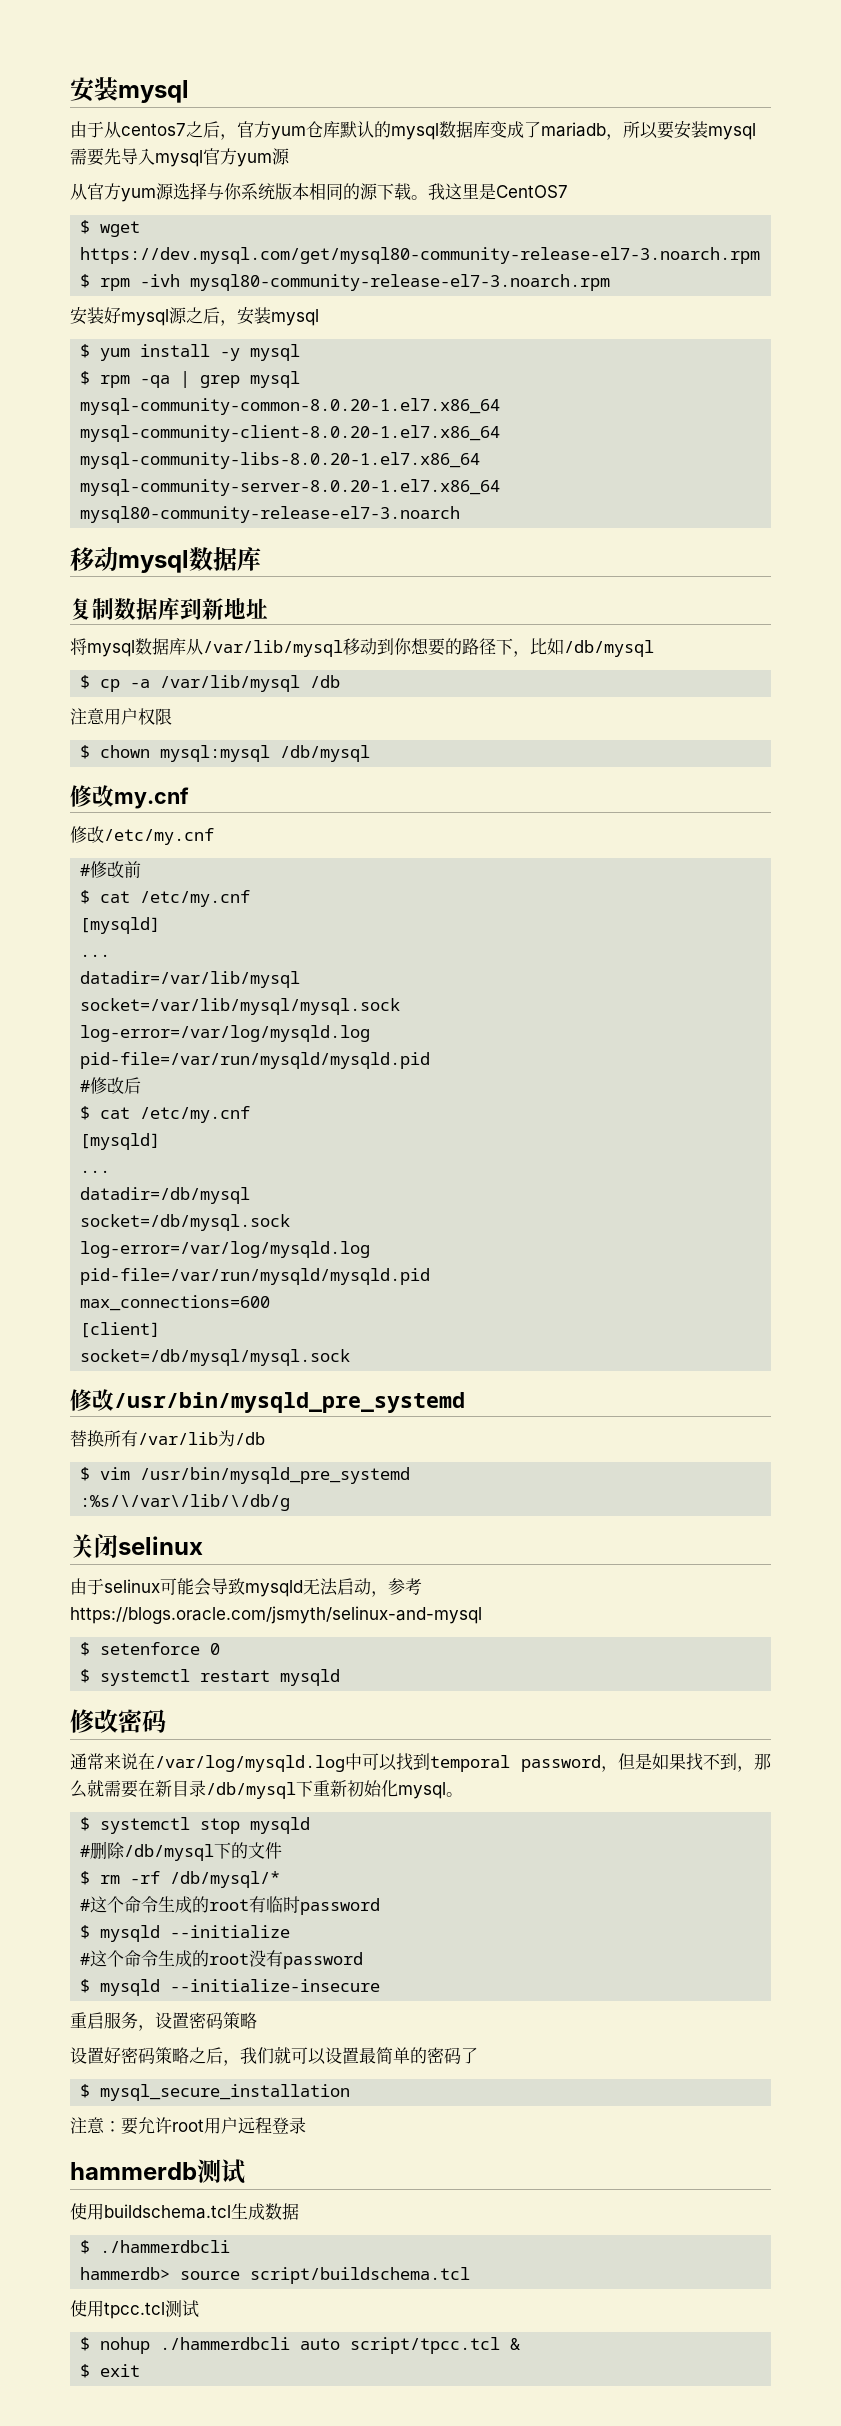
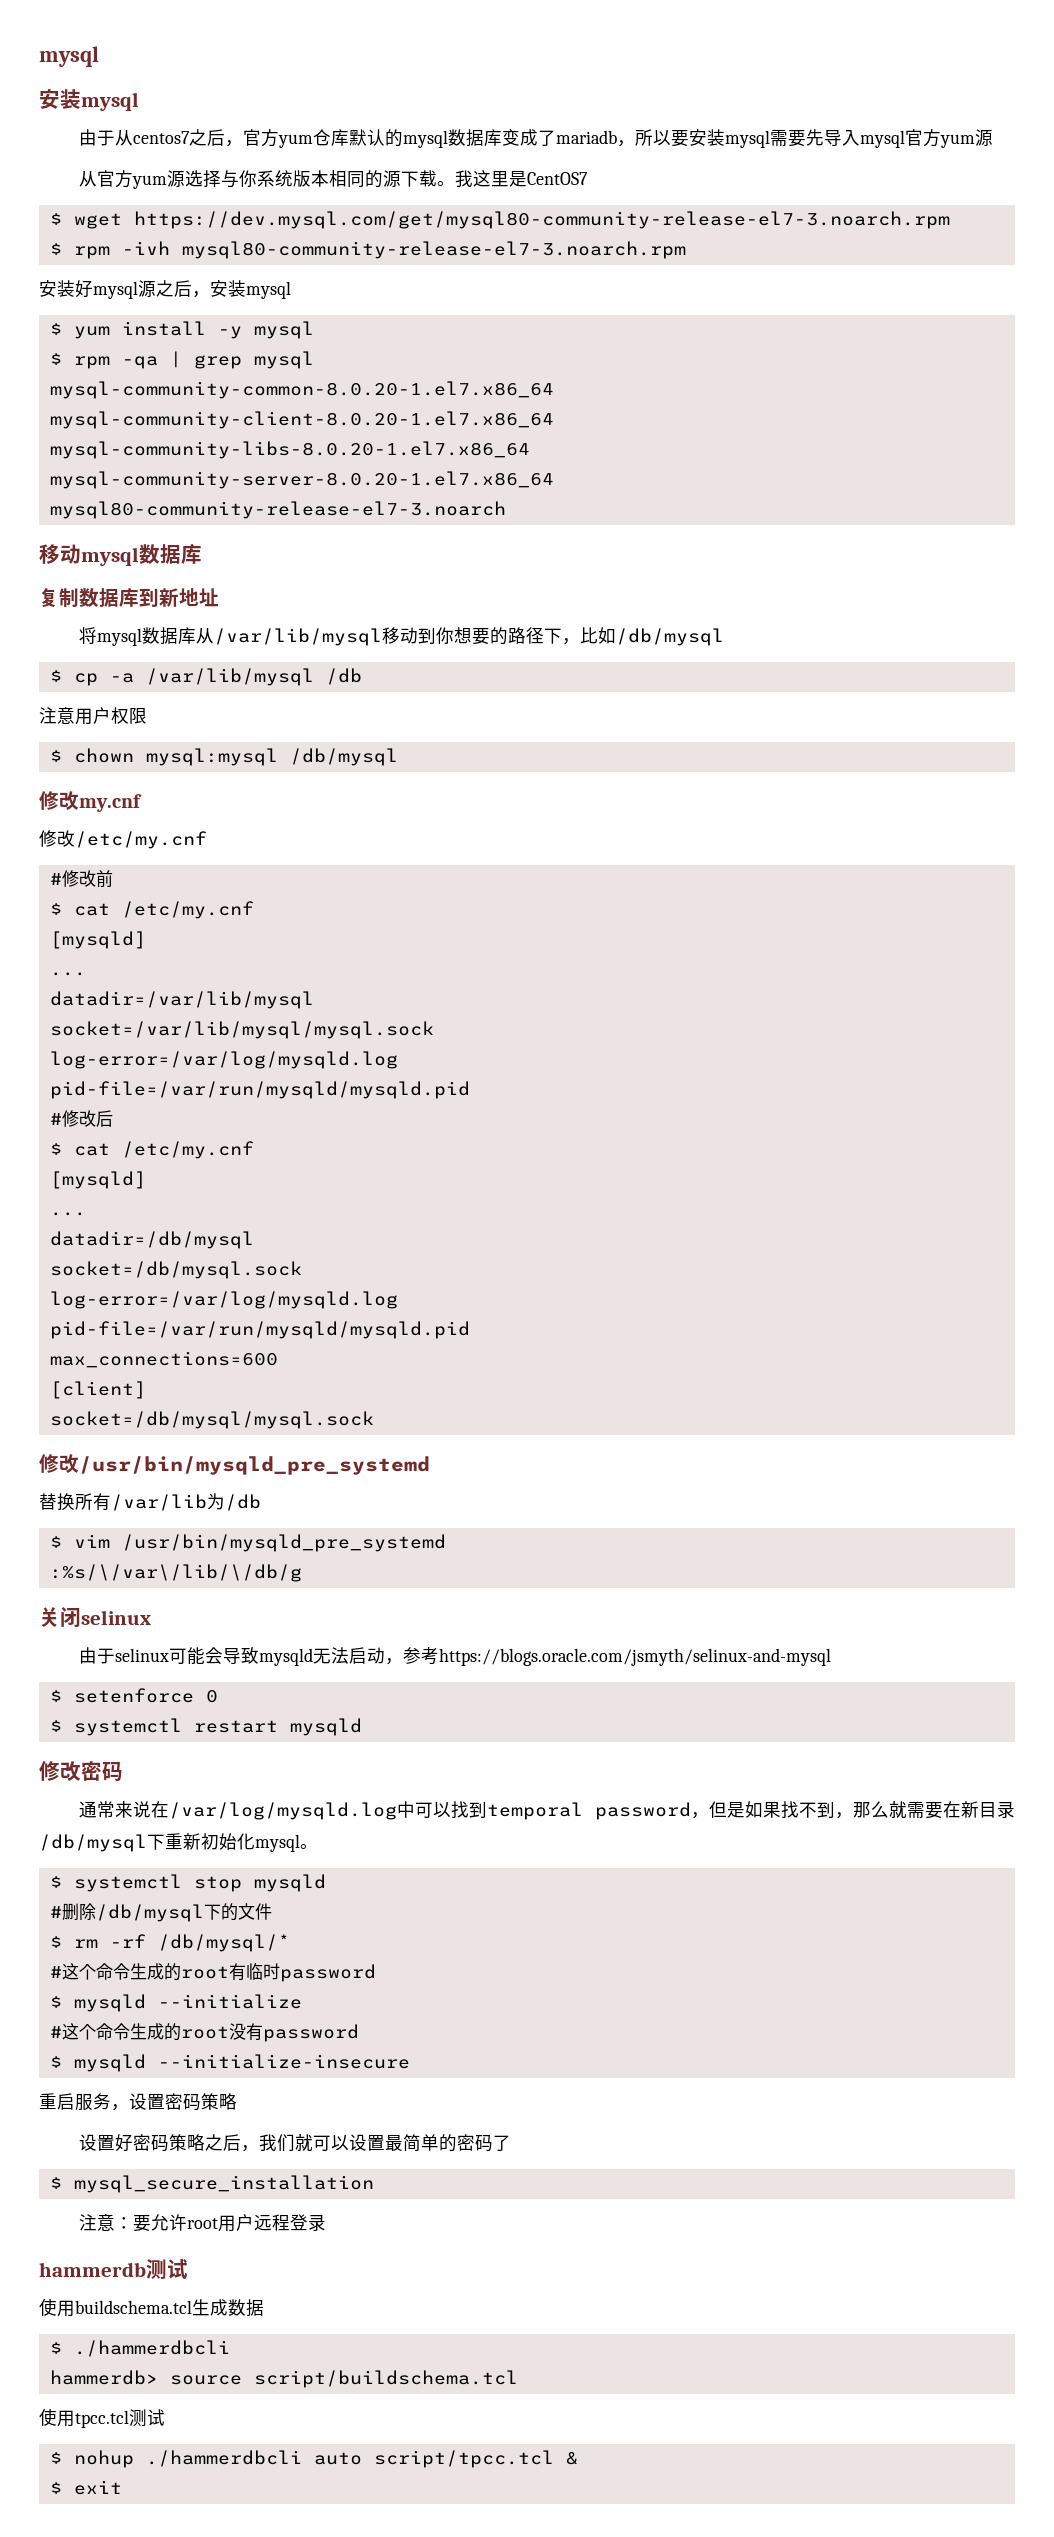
(70, 89) none -> [39,46,99,67] mysql //

